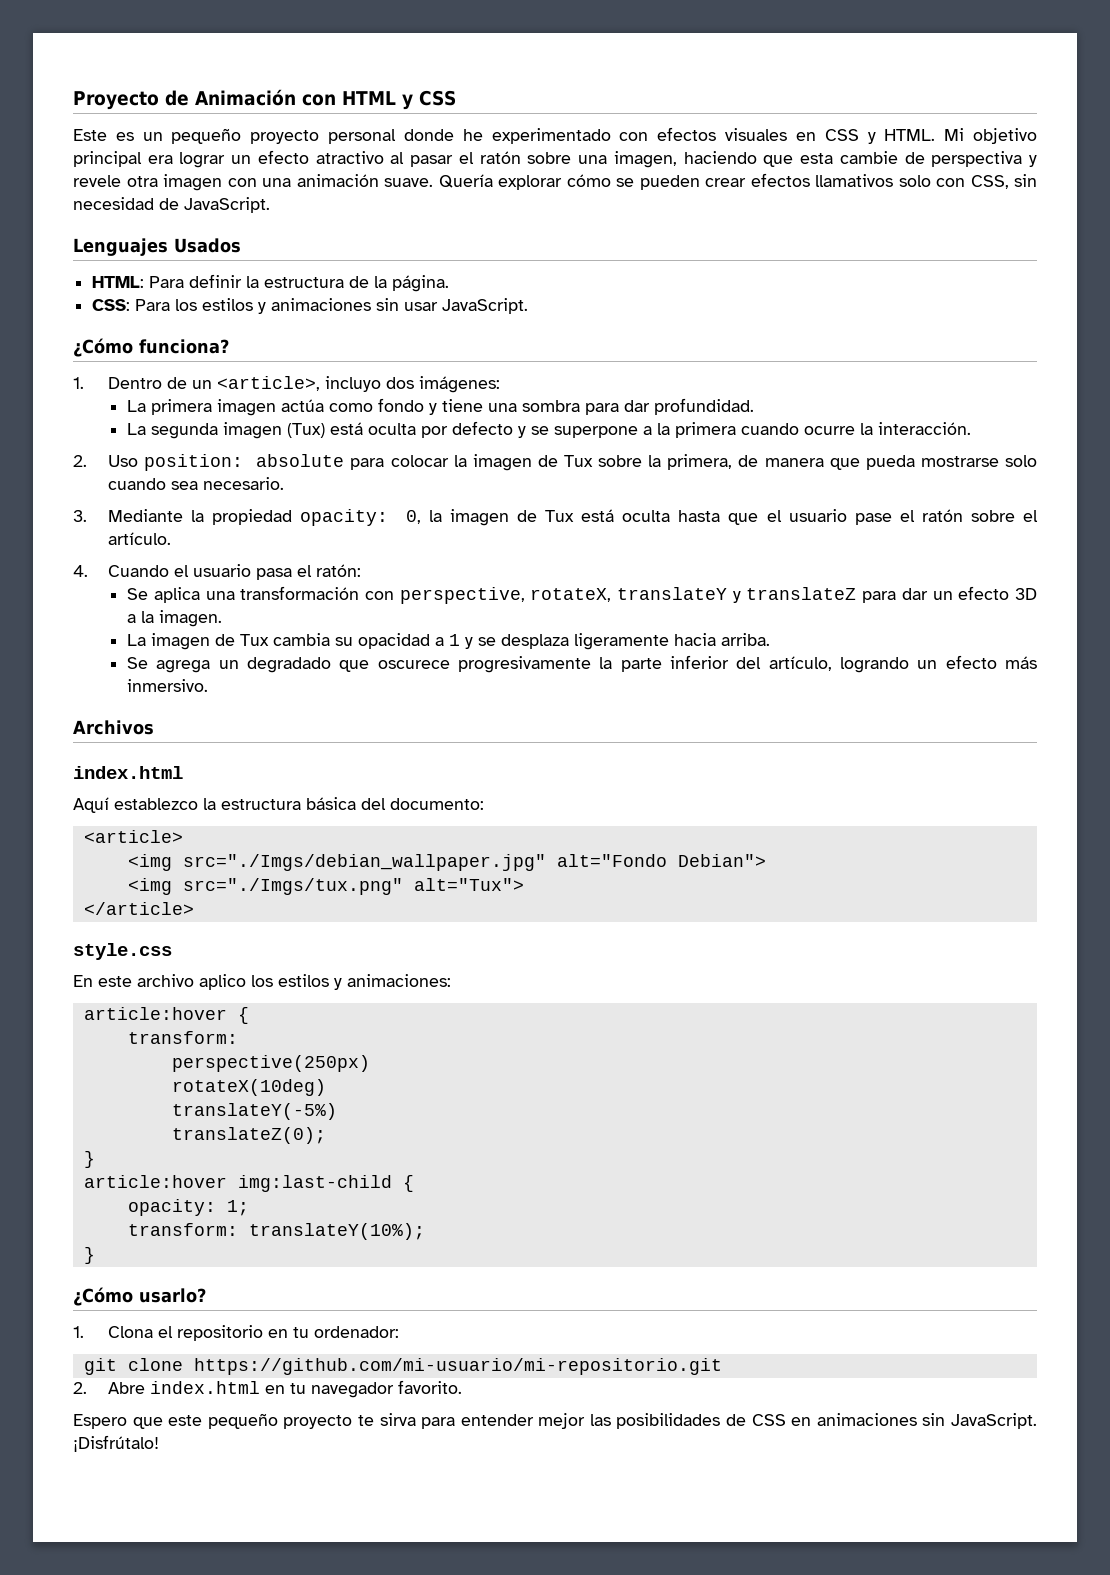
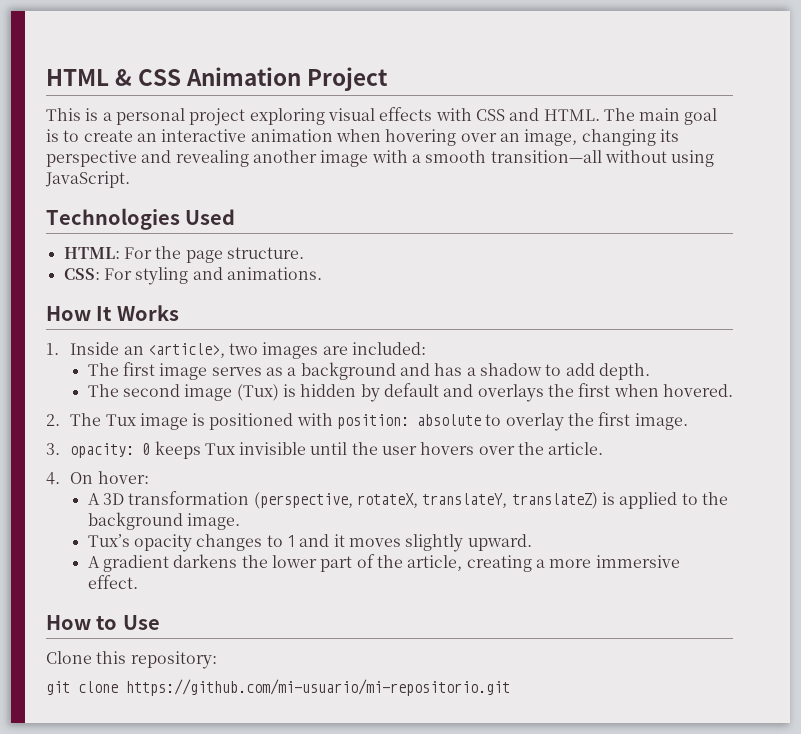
[73,89,456,110] [73,127,1038,144] [73,150,1037,168] [73,173,1037,191] [73,197,270,213] [73,238,241,256] Proyecto de Animación con HTML y CSS // Este es un pequeño proyecto personal donde he experimentado con efectos visuales en CSS y HTML. Mi objetivo principal era lograr un efecto atractivo al pasar el ratón sobre una imagen, haciendo que esta cambie de perspectiva y revele otra imagen con una animación suave. Quería explorar cómo se pueden crear efectos llamativos solo con CSS, sin necesidad de JavaScript. // Lenguajes Usados -> [46,67,389,91] [46,107,718,126] [46,129,679,146] [46,150,715,167] [45,171,130,188] [46,208,236,230] HTML & CSS Animation Project // This is a personal project exploring visual effects with CSS and HTML. The main goal is to create an interactive animation when hovering over an image, changing its perspective and revealing another image with a smooth transition—all without using JavaScript. // Technologies Used
[149,274,450,292] [92,298,529,314] [73,338,229,357] [73,376,500,393] [127,398,755,416] [127,421,972,439] [73,454,1037,471] [107,477,284,490] [73,509,1038,526] [107,532,171,545] [73,564,361,580] [127,586,1037,604] [127,610,223,627] [127,633,771,650] [127,655,1037,673] [127,679,209,692] [73,720,154,735] [73,766,183,779] [73,797,484,813] [83,830,183,843] [127,854,766,871] [127,878,524,895] [83,902,194,915] [73,943,172,960] [73,974,451,990] [83,1007,249,1024] [127,1031,238,1044] [171,1055,370,1072] [171,1079,326,1096] [171,1103,337,1120] [171,1127,326,1144] [83,1151,95,1168] [83,1175,414,1192] [127,1199,249,1216] [127,1223,425,1240] [83,1247,95,1264] [73,1287,206,1306] [73,1325,399,1341] [83,1358,722,1375] [73,1380,462,1398] [73,1413,1037,1429] [73,1435,159,1452] Para definir la estructura de la página. // CSS: Para los estilos y animaciones sin usar JavaScript. // ¿Cómo funciona? // 1. Dentro de un <article>, incluyo dos imágenes: // La primera imagen actúa como fondo y tiene una sombra para dar profundidad. // La segunda imagen (Tux) está oculta por defecto y se superpone a la primera cuando ocurre la interacción. // 2. Uso position: absolute para colocar la imagen de Tux sobre la primera, de manera que pueda mostrarse solo cuando sea necesario. // 3. Mediante la propiedad opacity: 0, la imagen de Tux está oculta hasta que el usuario pase el ratón sobre el artículo. // 4. Cuando el usuario pasa el ratón: // Se aplica una transformación con perspective, rotateX, translateY y translateZ para dar un efecto 3D a la imagen. // La imagen de Tux cambia su opacidad a 1 y se desplaza ligeramente hacia arriba. // Se agrega un degradado que oscurece progresivamente la parte inferior del artículo, logrando un efecto más inmersivo. // Archivos // index.html // Aquí establezco la estructura básica del documento: // <article> // <img src="./Imgs/debian_wallpaper.jpg" alt="Fondo Debian"> // <img src="./Imgs/tux.png" alt="Tux"> // </article> // style.css // En este archivo aplico los estilos y animaciones: // article:hover { // transform: // perspective(250px) // rotateX(10deg) // translateY(-5%) // translateZ(0); // } // article:hover img:last-child { // opacity: 1; // transform: translateY(10%); // } // ¿Cómo usarlo? // 1. Clona el repositorio en tu ordenador: // git clone https://github.com/mi-usuario/mi-repositorio.git // 2. Abre index.html en tu navegador favorito. // Espero que este pequeño proyecto te sirva para entender mejor las posibilidades de CSS en animaciones sin JavaScript. ¡Disfrútalo! -> [123,246,304,263] [63,267,322,285] [46,305,179,321] [46,342,427,359] [87,362,650,380] [87,383,733,402] [46,412,688,431] [46,441,604,459] [46,471,149,485] [87,491,728,509] [87,512,241,530] [87,534,532,552] [87,554,680,572] [87,575,138,589] [46,615,160,630] [46,651,217,669] [46,679,510,696] For the page structure. // CSS: For styling and animations. // How It Works // 1. Inside an <article>, two images are included: // The first image serves as a background and has a shadow to add depth. // The second image (Tux) is hidden by default and overlays the first when hovered. // 2. The Tux image is positioned with position: absolute to overlay the first image. // 3. opacity: 0 keeps Tux invisible until the user hovers over the article. // 4. On hover: // A 3D transformation (perspective, rotateX, translateY, translateZ) is applied to the background image. // Tux’s opacity changes to 1 and it moves slightly upward. // A gradient darkens the lower part of the article, creating a more immersive effect. // How to Use // Clone this repository: // git clone https://github.com/mi-usuario/mi-repositorio.git

